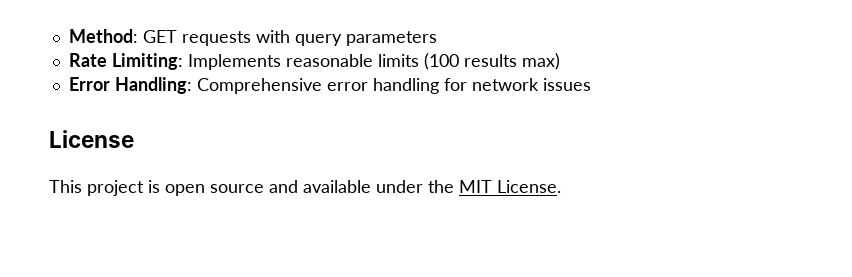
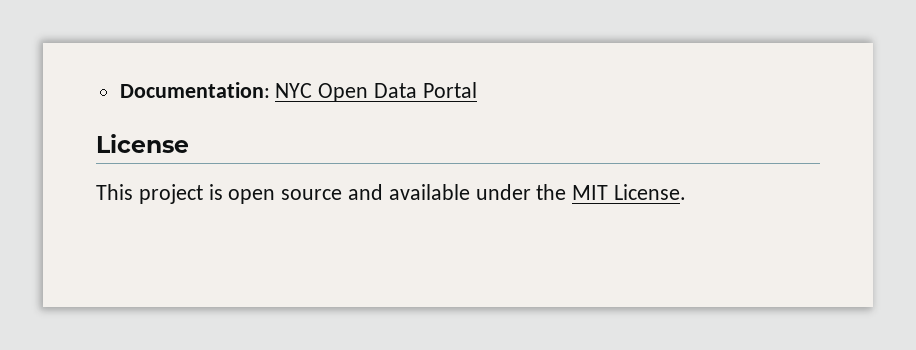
[68,29,437,46] [68,53,560,70] [68,77,591,94] Method: GET requests with query parameters // Rate Limiting: Implements reasonable limits (100 results max) // Error Handling: Comprehensive error handling for network issues -> [119,82,477,102] Documentation: NYC Open Data Portal

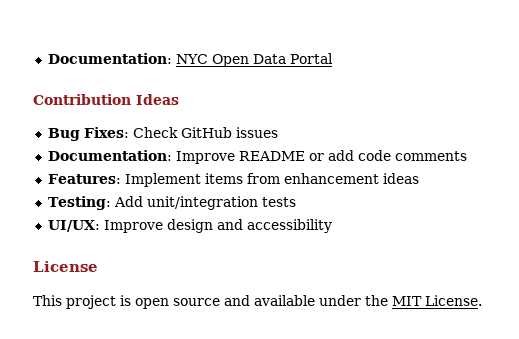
(477, 90) none -> [33,94,179,105] [47,127,278,141] [47,150,467,164] [47,173,419,187] [47,196,296,210] [47,219,332,233] // Contribution Ideas // Bug Fixes: Check GitHub issues // Documentation: Improve README or add code comments // Features: Implement items from enhancement ideas // Testing: Add unit/integration tests // UI/UX: Improve design and accessibility

